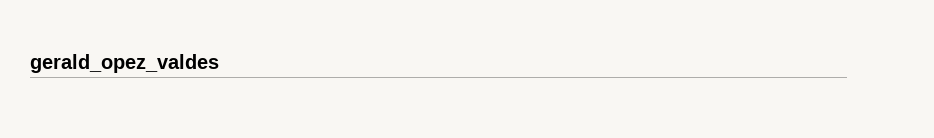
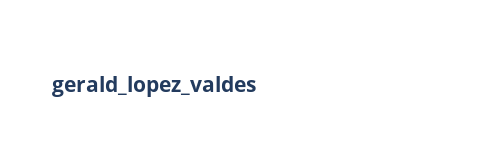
[30,54,219,73] gerald_opez_valdes -> [52,76,256,97] gerald_lopez_valdes

